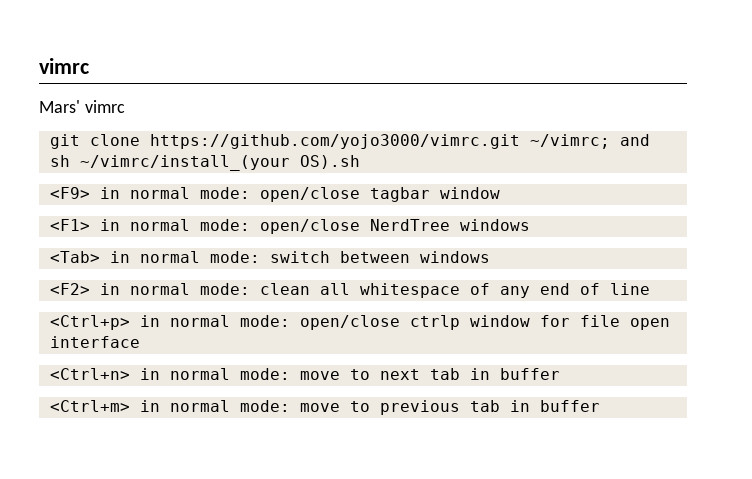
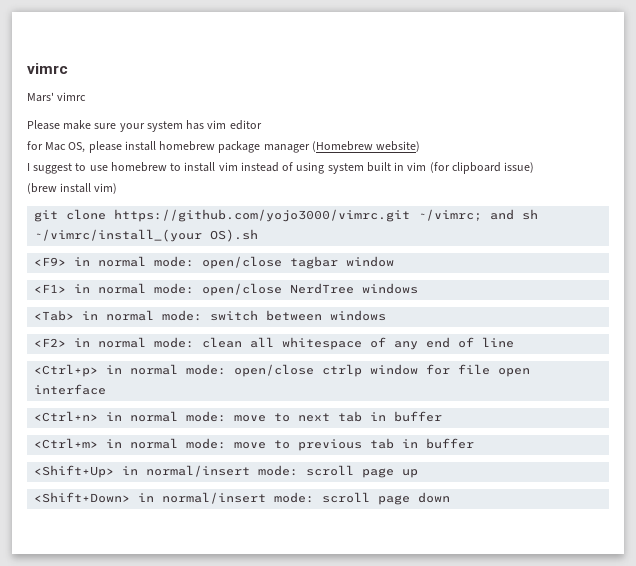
(125, 106) none -> [27,120,262,132] [27,141,421,153] [27,162,535,174] [27,183,118,194] // Please make sure your system has vim editor // for Mac OS, please install homebrew package manager (Homebrew website) // I suggest to use homebrew to install vim instead of using system built in vim (for clipboard issue) // (brew install vim)
(600, 406) none -> [34,465,419,478] [34,492,451,505] // <Shift+Up> in normal/insert mode: scroll page up // <Shift+Down> in normal/insert mode: scroll page down

